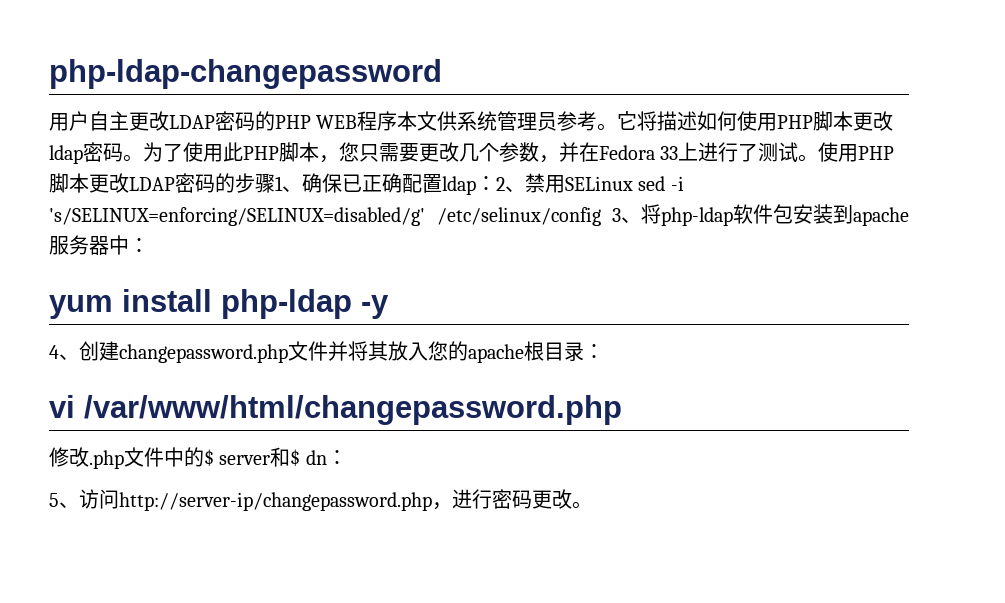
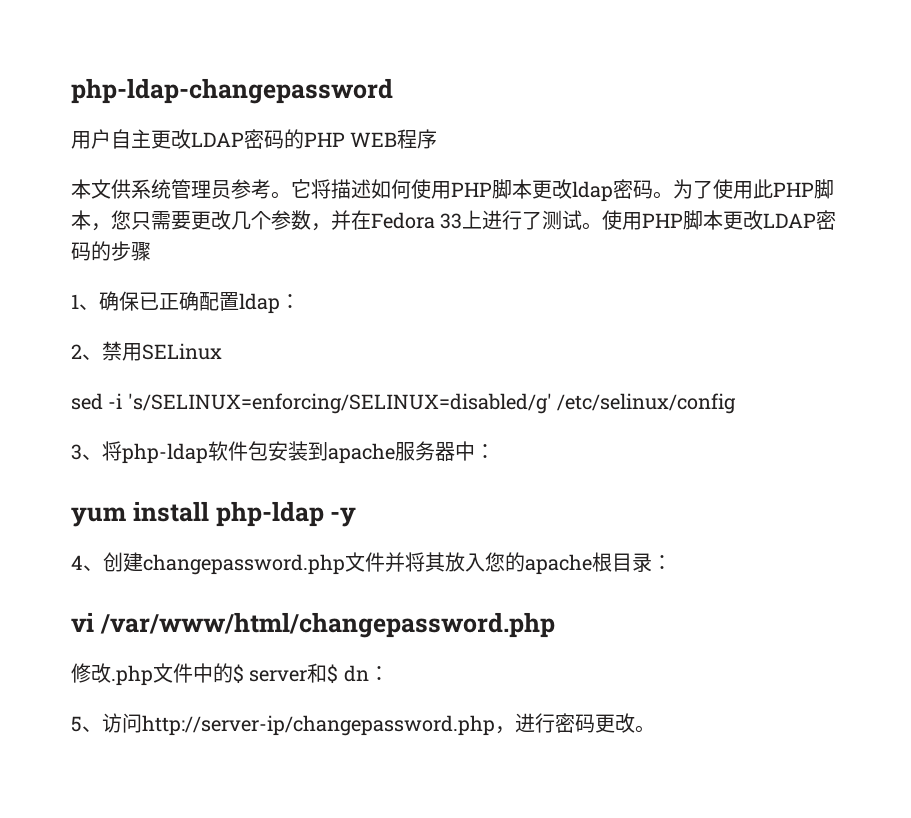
(398, 121) none -> (438, 139) //
(275, 183) none -> (151, 251) //
(496, 183) none -> (300, 301) //
(633, 183) none -> (222, 351) //
(601, 216) none -> (737, 403) //

